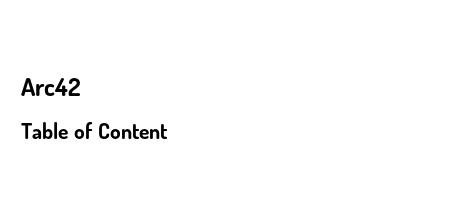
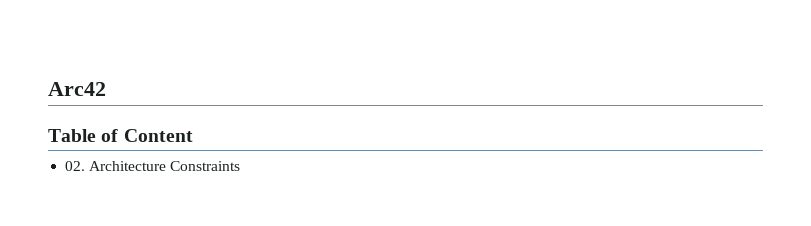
(168, 131) none -> [65,161,241,171] // 02. Architecture Constraints

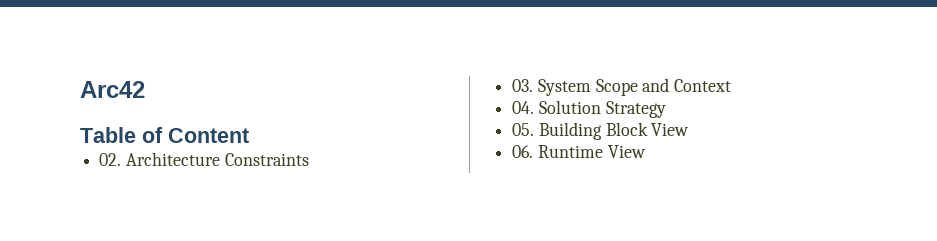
(241, 166) none -> [512,78,732,96] [512,100,666,118] [512,122,690,140] [512,145,646,158] // 03. System Scope and Context // 04. Solution Strategy // 05. Building Block View // 06. Runtime View

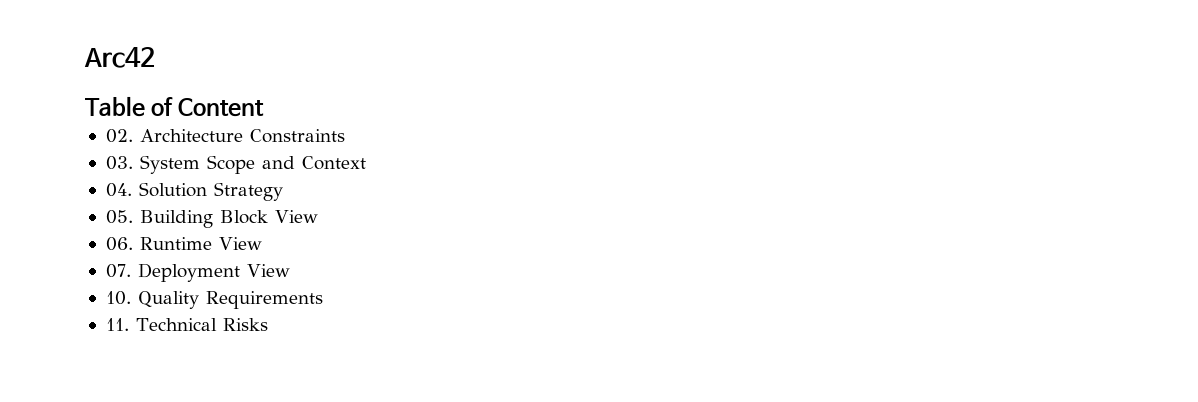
(646, 151) none -> [105,263,290,282] [105,291,323,309] [105,318,268,331] // 07. Deployment View // 10. Quality Requirements // 11. Technical Risks

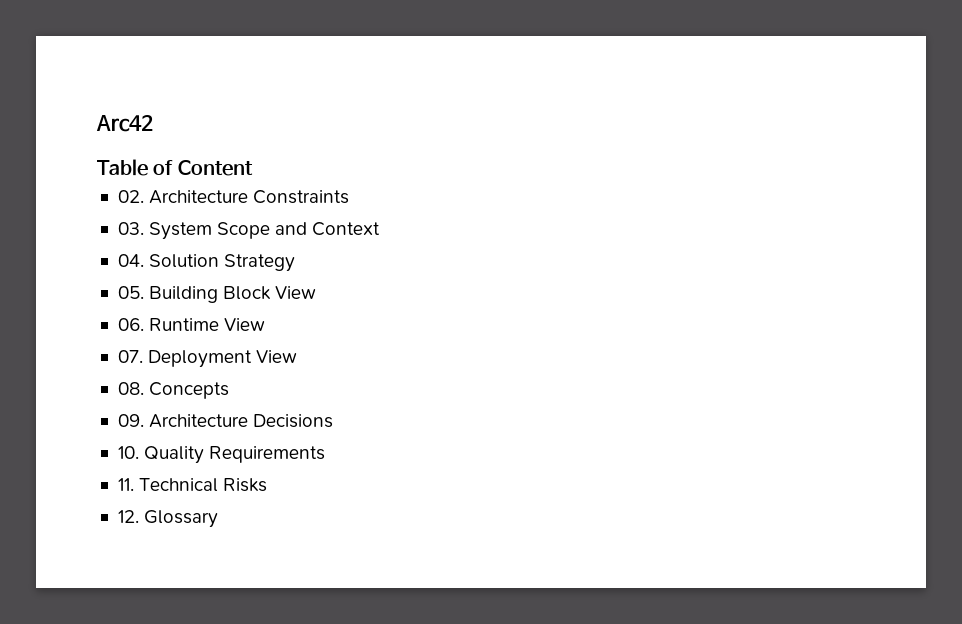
(290, 270) none -> [117,382,230,399] [117,414,334,428] // 08. Concepts // 09. Architecture Decisions
(268, 324) none -> [117,510,219,528] // 12. Glossary

